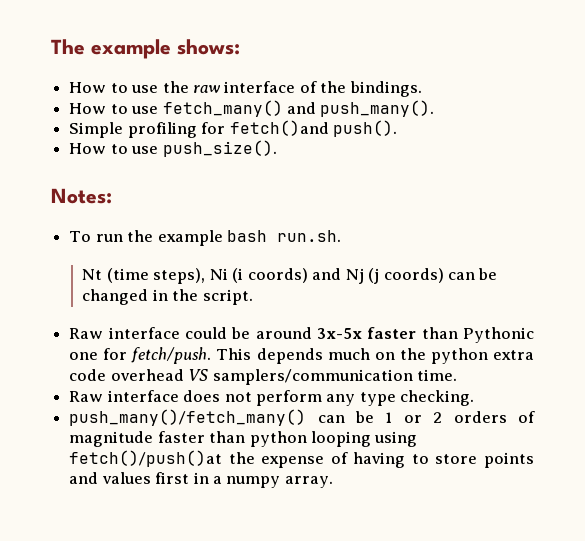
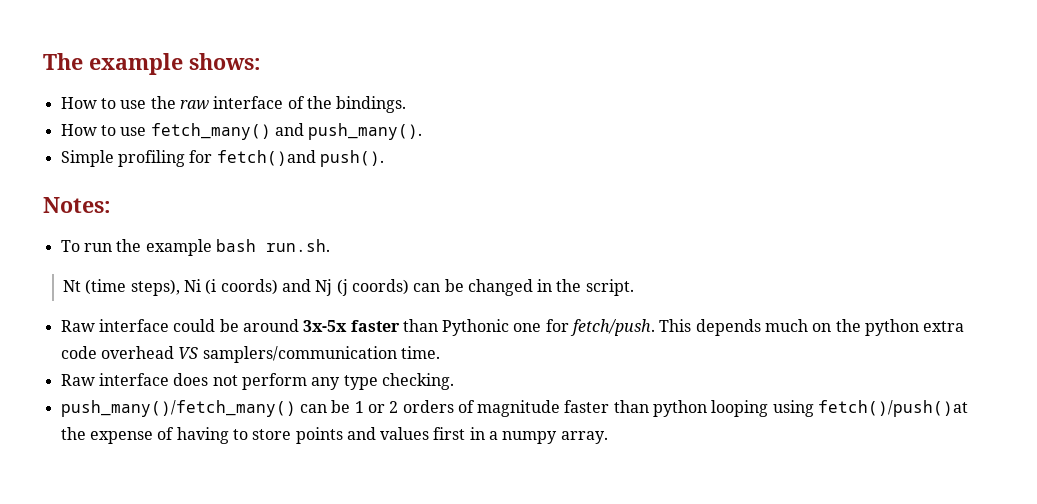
[69,140,277,157] // How to use push_size(). -> (384, 158) none

